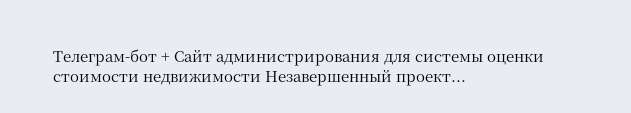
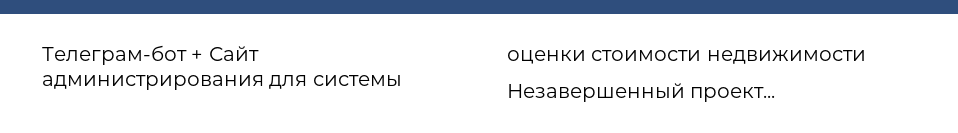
(262, 79) none -> (866, 57) //

